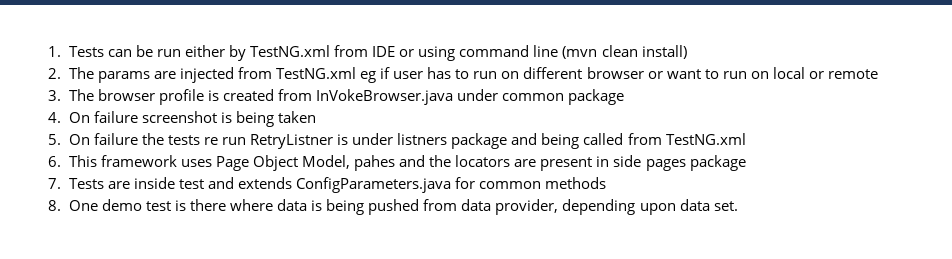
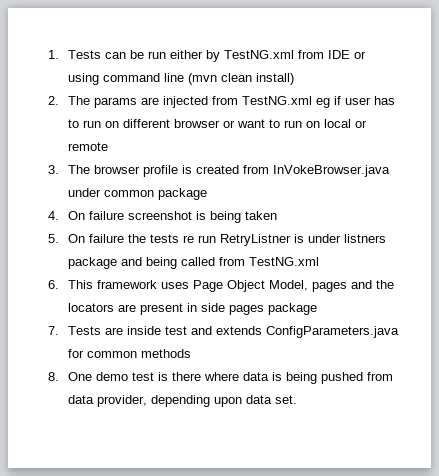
[354,155,396,171] pahes -> [311,282,347,292] pages

